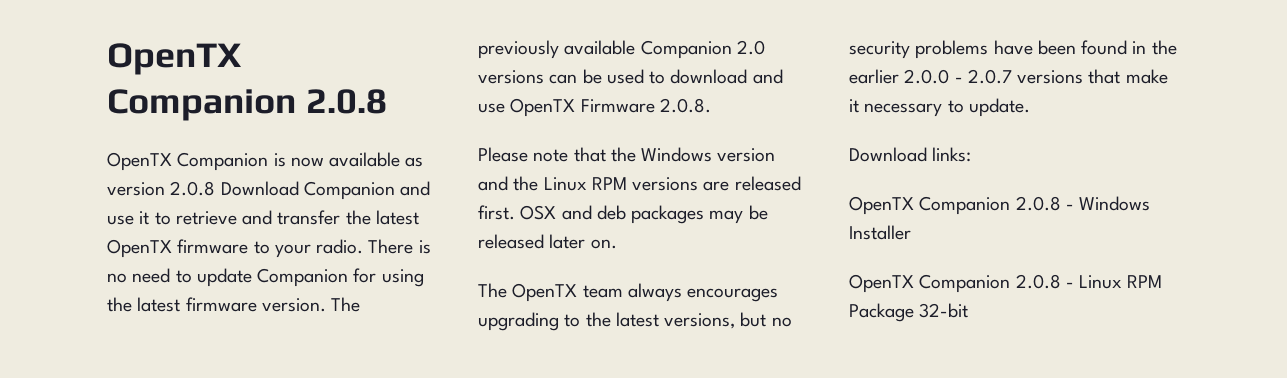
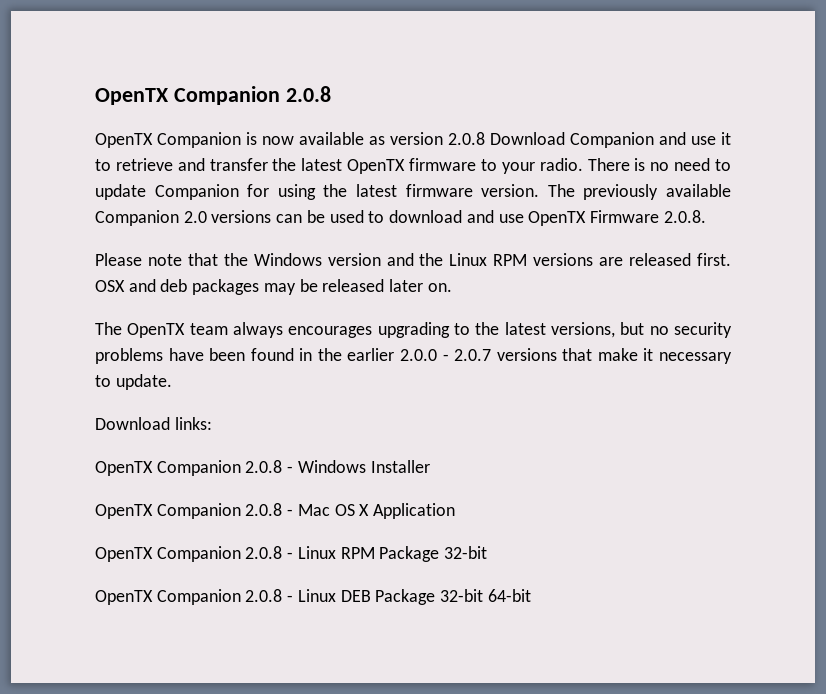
(911, 232) none -> [95,503,456,519] // OpenTX Companion 2.0.8 - Mac OS X Application
(969, 310) none -> [95,589,531,605] // OpenTX Companion 2.0.8 - Linux DEB Package 32-bit 64-bit

